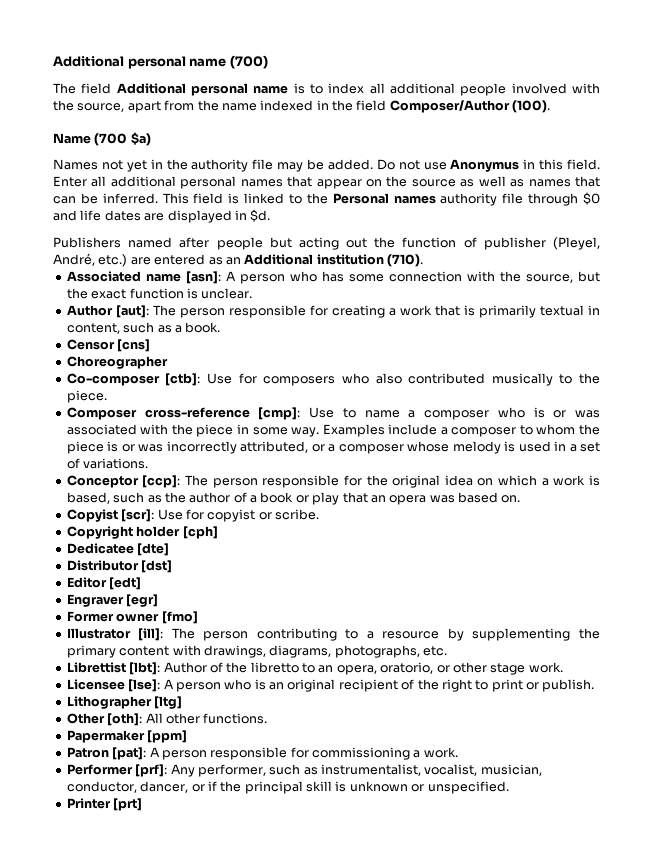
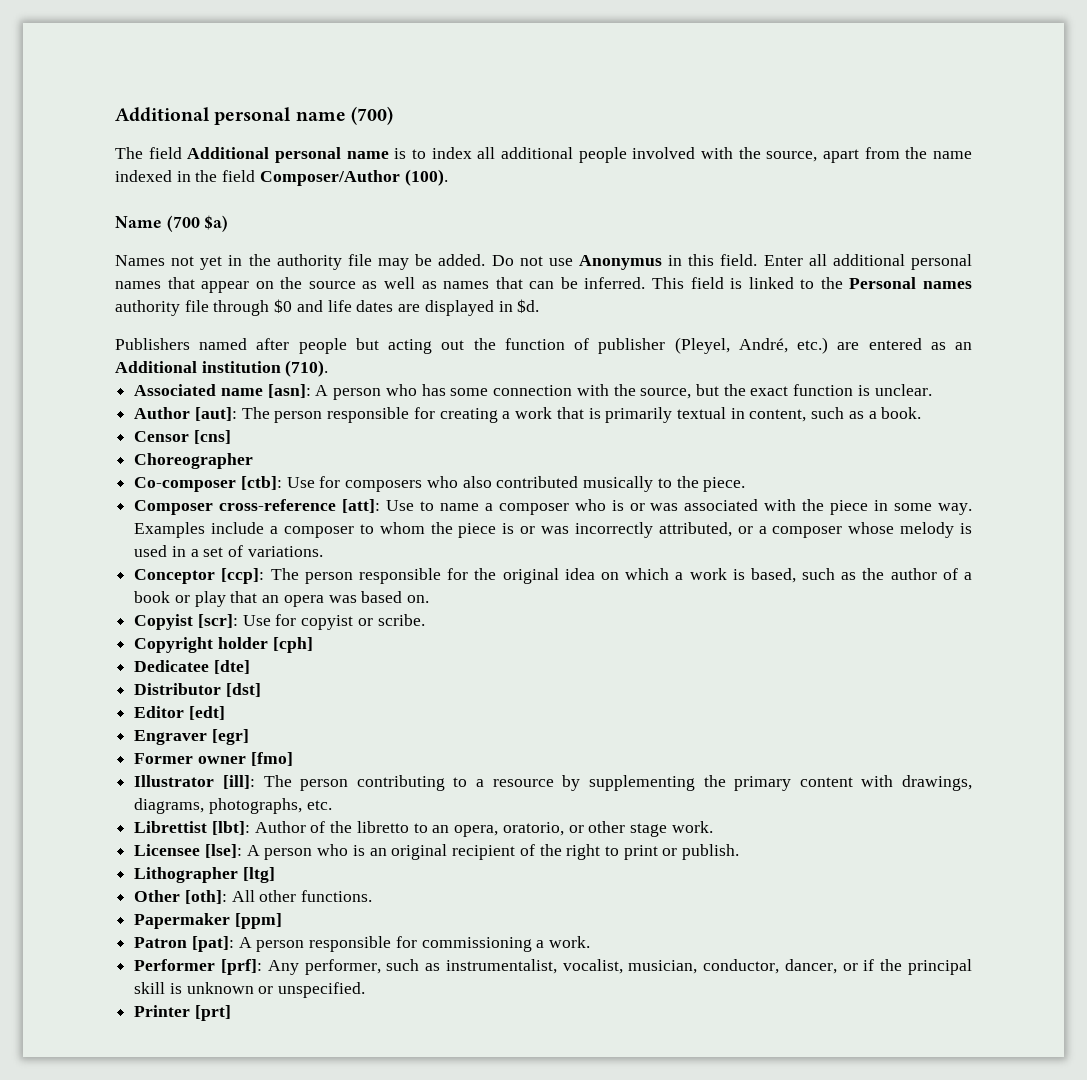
[258,407,301,420] [cmp]: -> [342,499,381,513] [att]:

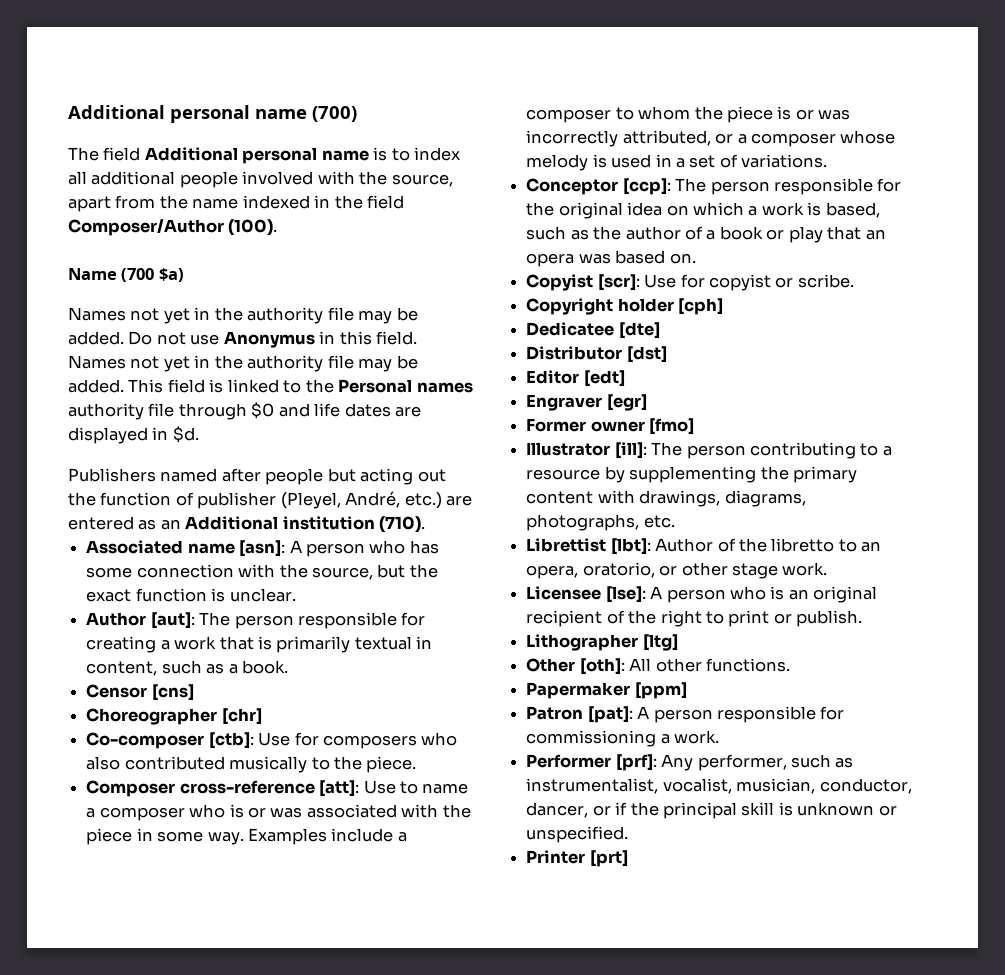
[763,254,972,270] [115,277,646,293] Enter all additional personal names that appear on the source as well as names that can be inferred. -> [68,355,418,372] [68,379,124,393] Names not yet in the authority file may be added.
(254, 461) none -> [221,708,262,725] [chr]

